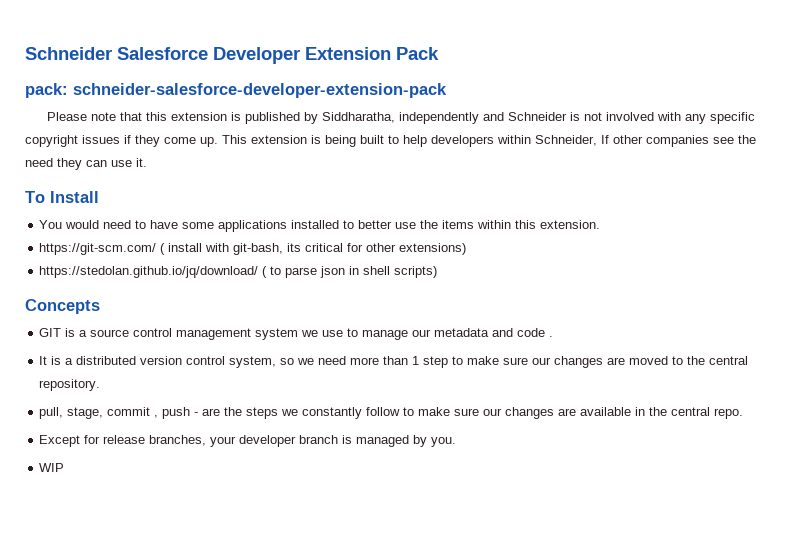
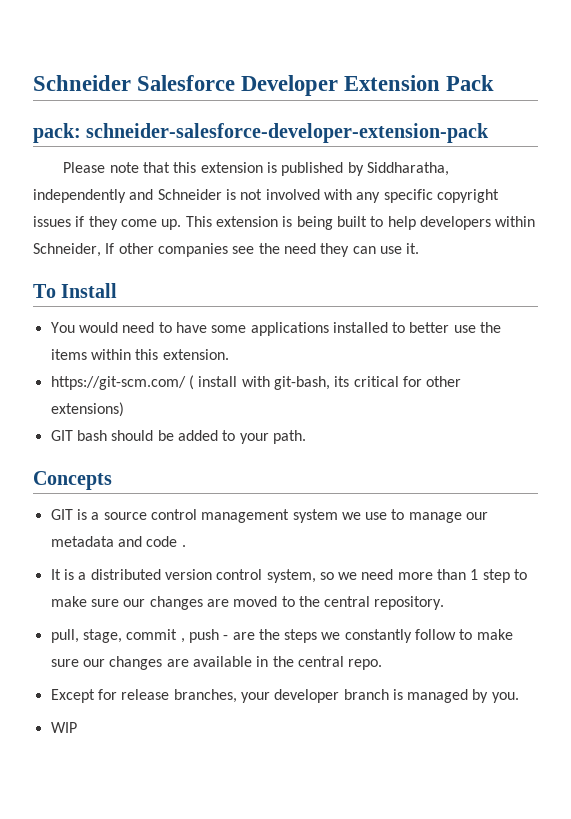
[39,266,438,278] https://stedolan.github.io/jq/download/ ( to parse json in shell scripts) -> [50,430,306,444] GIT bash should be added to your path.

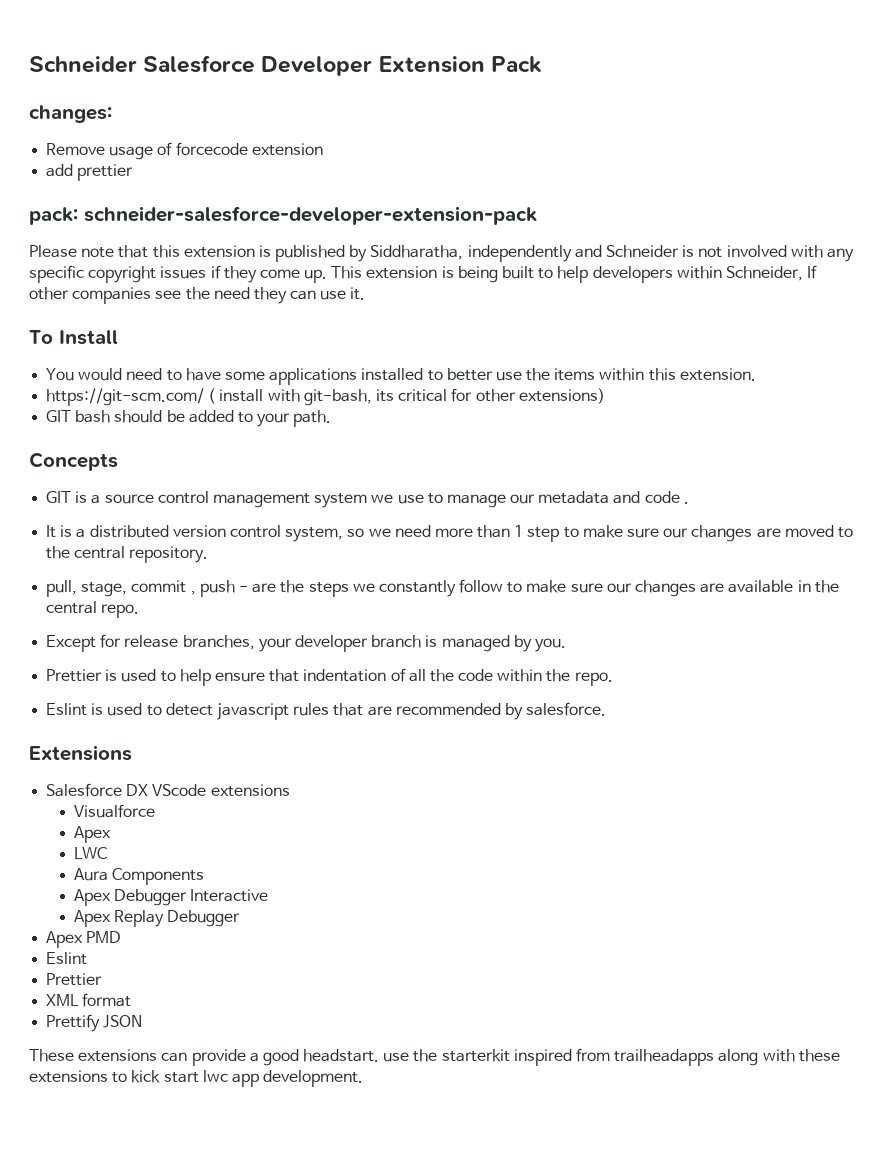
(495, 83) none -> [29,105,112,123] [46,142,323,160] [46,164,134,181] // changes: // Remove usage of forcecode extension // add prettier
[50,722,77,733] WIP -> [46,668,613,686] [46,702,607,720] [29,745,132,761] [46,783,290,797] [73,804,155,818] [73,826,111,843] [73,847,107,860] [73,868,205,885] [73,889,269,906] [73,910,241,927] [46,931,122,948] [46,952,88,965] [46,973,103,986] [46,993,132,1007] [46,1014,143,1032] [29,1048,840,1066] [29,1070,364,1087] Prettier is used to help ensure that indentation of all the code within the repo. // Eslint is used to detect javascript rules that are recommended by salesforce. // Extensions // Salesforce DX VScode extensions // Visualforce // Apex // LWC // Aura Components // Apex Debugger Interactive // Apex Replay Debugger // Apex PMD // Eslint // Prettier // XML format // Prettify JSON // These extensions can provide a good headstart. use the starterkit inspired from trailheadapps along with these extensions to kick start lwc app development.

